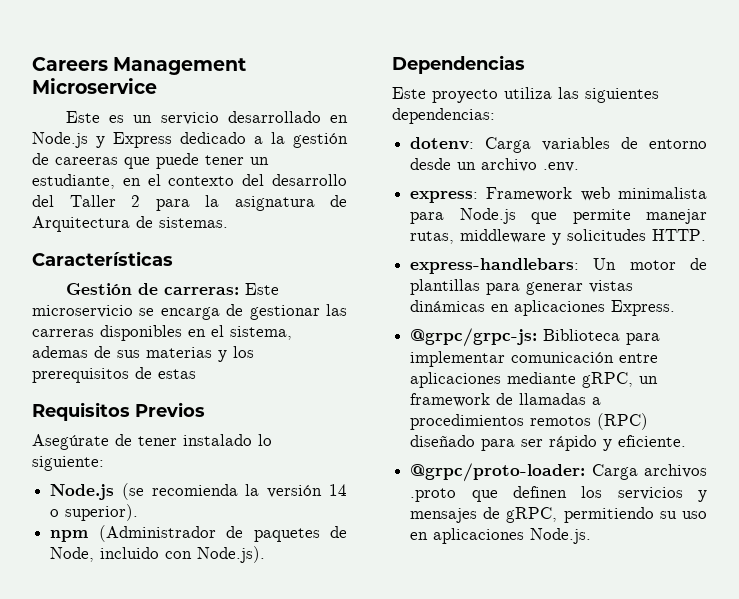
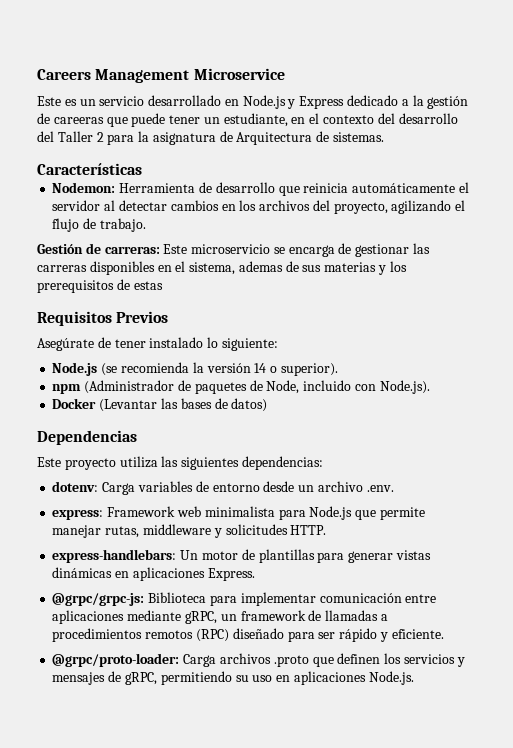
(173, 258) none -> [52,182,469,196] [52,200,466,214] [52,218,146,232] // Nodemon: Herramienta de desarrollo que reinicia automáticamente el servidor al detectar cambios en los archivos del proyecto, agilizando el flujo de trabajo.
(266, 554) none -> [52,398,268,412] // Docker (Levantar las bases de datos)

